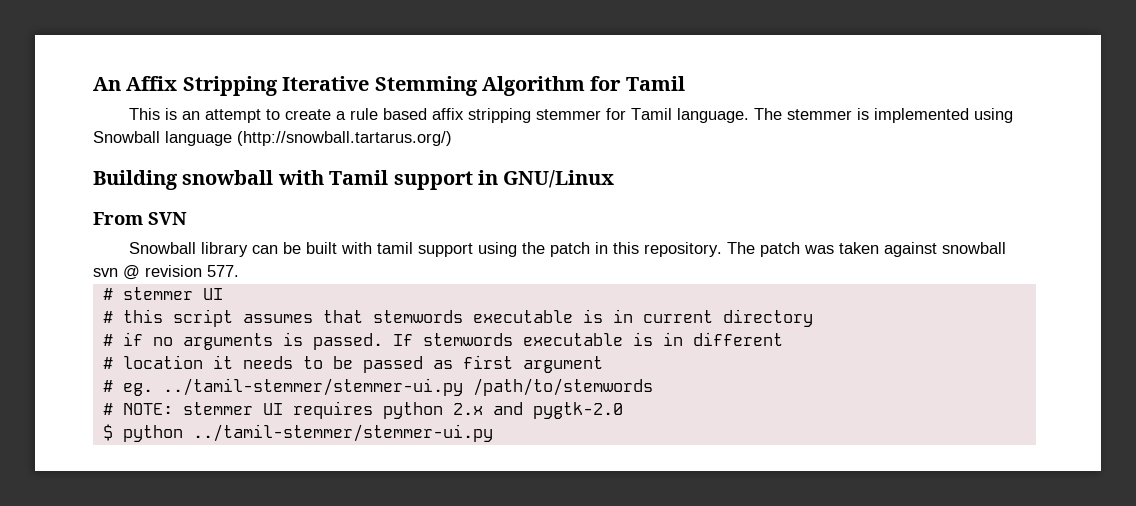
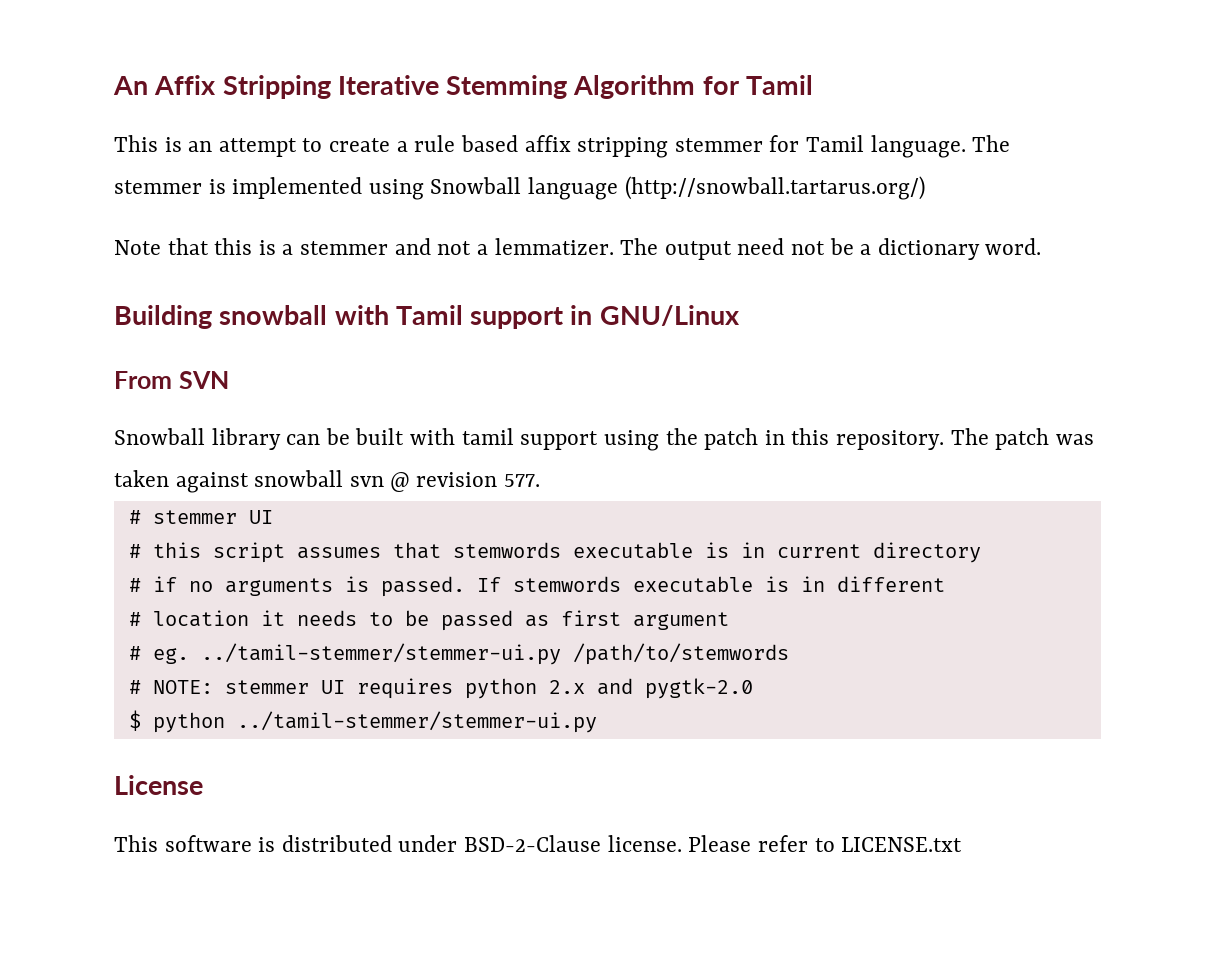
(452, 138) none -> [114,238,1042,260] // Note that this is a stemmer and not a lemmatizer. The output need not be a dictionary word.
(493, 433) none -> [114,775,203,795] [114,835,963,852] // License // This software is distributed under BSD-2-Clause license. Please refer to LICENSE.txt

